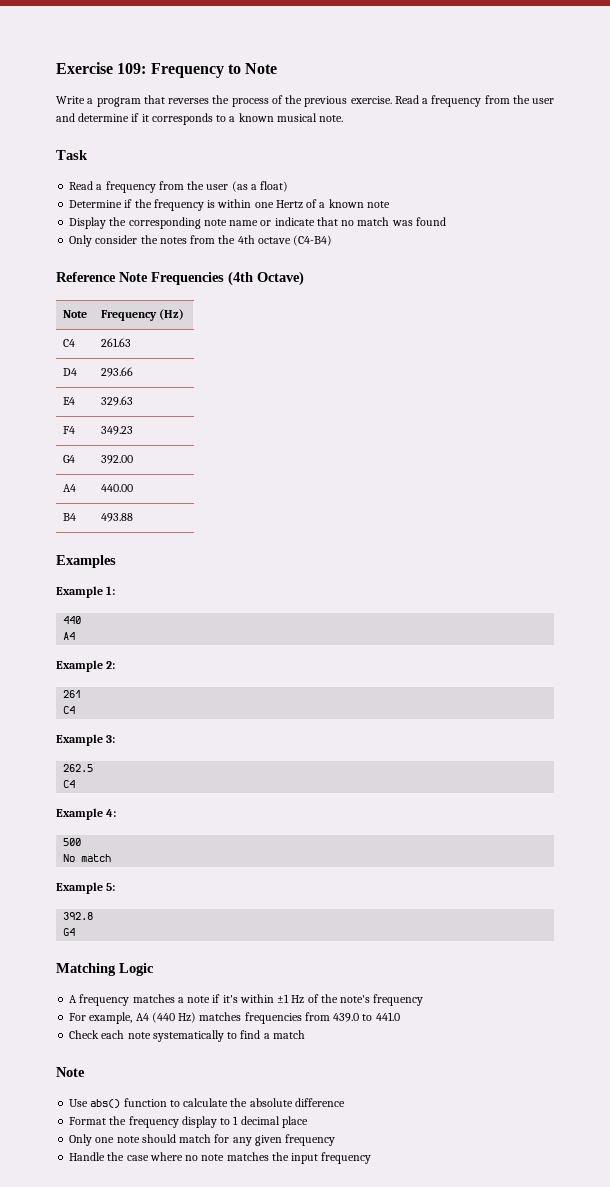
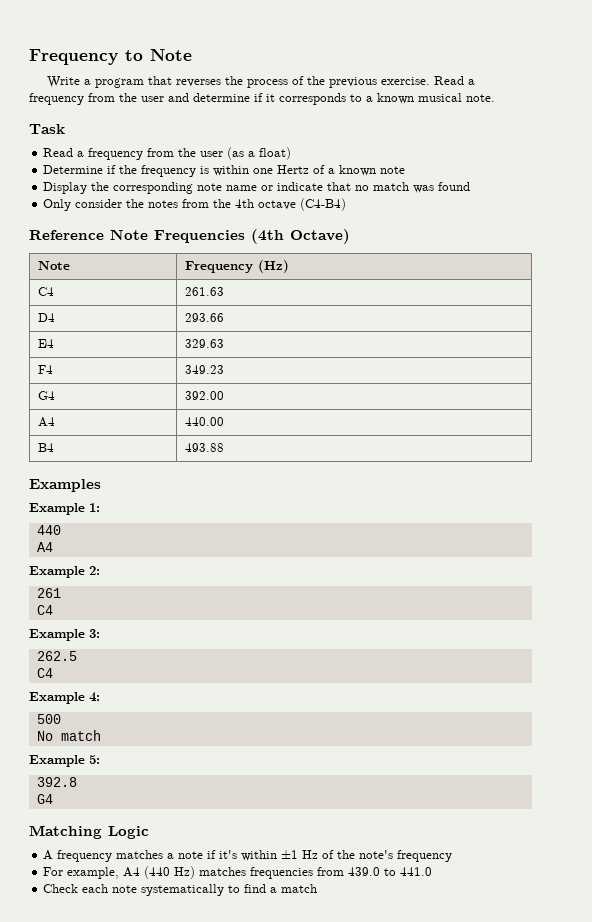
[56,62,147,74] Exercise 109: -> (29, 57) none
[56,1067,85,1077] [69,1098,345,1108] [69,1116,308,1128] [69,1134,336,1146] [69,1152,372,1164] // Note // Use abs() function to calculate the absolute difference // Format the frequency display to 1 decimal place // Only one note should match for any given frequency // Handle the case where no note matches the input frequency -> (318, 888) none

